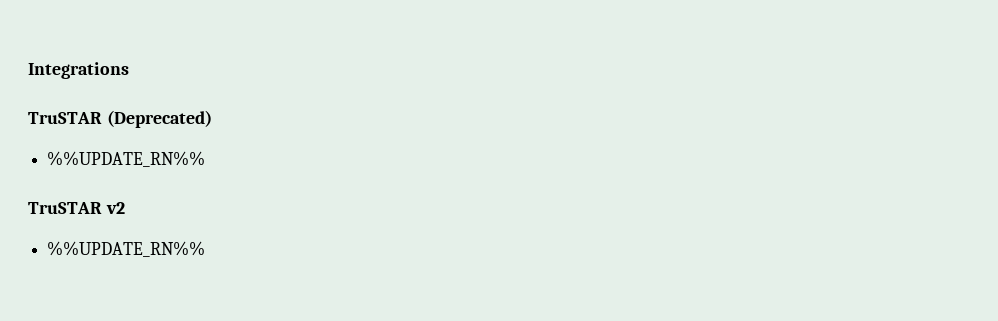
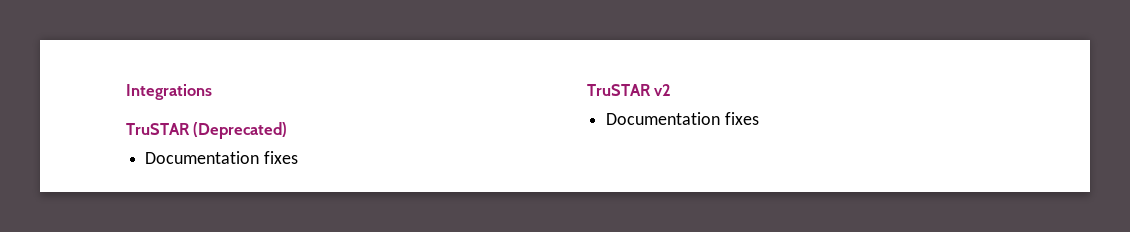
[47,151,206,167] %%UPDATE_RN%% -> [145,151,298,164] Documentation fixes
[47,241,206,257] %%UPDATE_RN%% -> [606,112,759,125] Documentation fixes

